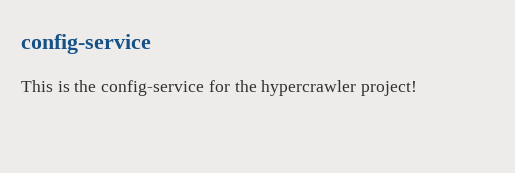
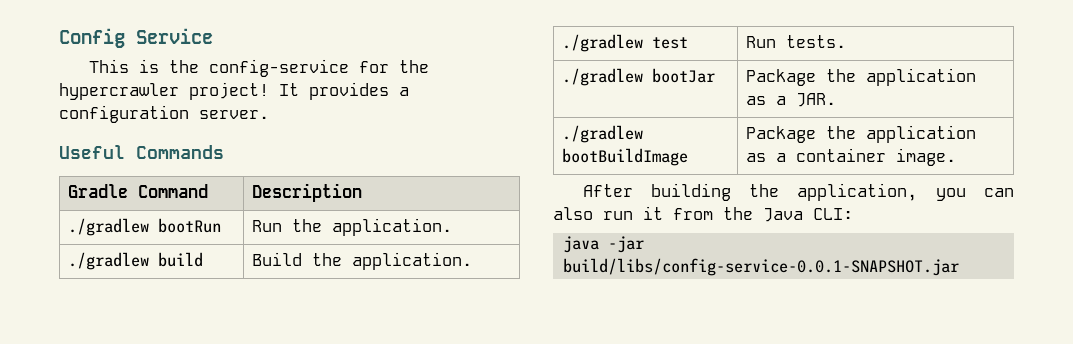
[21,34,151,54] config-service -> [59,28,213,48] Config Service
(418, 88) none -> [279,82,409,100] [59,105,269,123] [59,145,224,159] [68,184,209,198] [252,183,363,202] [68,218,222,236] [252,218,453,236] [68,252,204,270] [252,252,473,270] [562,34,689,52] [746,35,847,48] [562,68,716,86] [746,68,977,86] [746,93,837,107] [562,125,644,143] [562,148,689,166] [746,125,977,143] [746,148,957,166] [582,183,1014,201] [553,206,853,222] [562,236,644,253] [562,258,959,276] It provides a configuration server. // Useful Commands // Gradle Command | Description // ./gradlew bootRun | Run the application. // ./gradlew build | Build the application. // ./gradlew test | Run tests. // ./gradlew bootJar | Package the application as a JAR. // ./gradlew bootBuildImage | Package the application as a container image. // After building the application, you can also run it from the Java CLI: // java -jar build/libs/config-service-0.0.1-SNAPSHOT.jar

